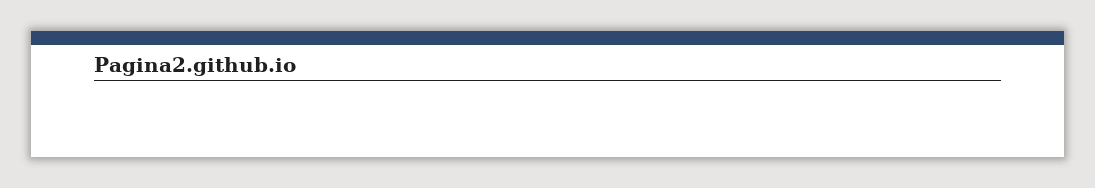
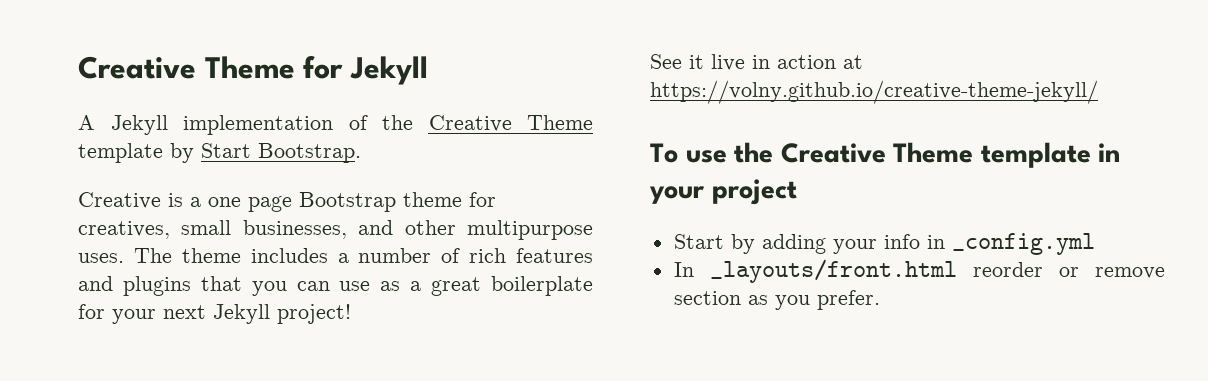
[94,57,296,76] Pagina2.github.io -> [78,55,428,85] [78,115,593,135] [78,143,361,163] [78,192,496,212] [78,220,593,240] [78,248,593,263] [78,276,594,296] [78,304,351,324] [650,54,863,71] [650,80,1098,104] [650,142,1121,168] [649,179,797,205] [673,233,1095,255] [673,259,1165,283] [673,290,880,310] Creative Theme for Jekyll // A Jekyll implementation of the Creative Theme template by Start Bootstrap. // Creative is a one page Bootstrap theme for creatives, small businesses, and other multipurpose uses. The theme includes a number of rich features and plugins that you can use as a great boilerplate for your next Jekyll project! // See it live in action at https://volny.github.io/creative-theme-jekyll/ // To use the Creative Theme template in your project // Start by adding your info in _config.yml // In _layouts/front.html reorder or remove section as you prefer.

